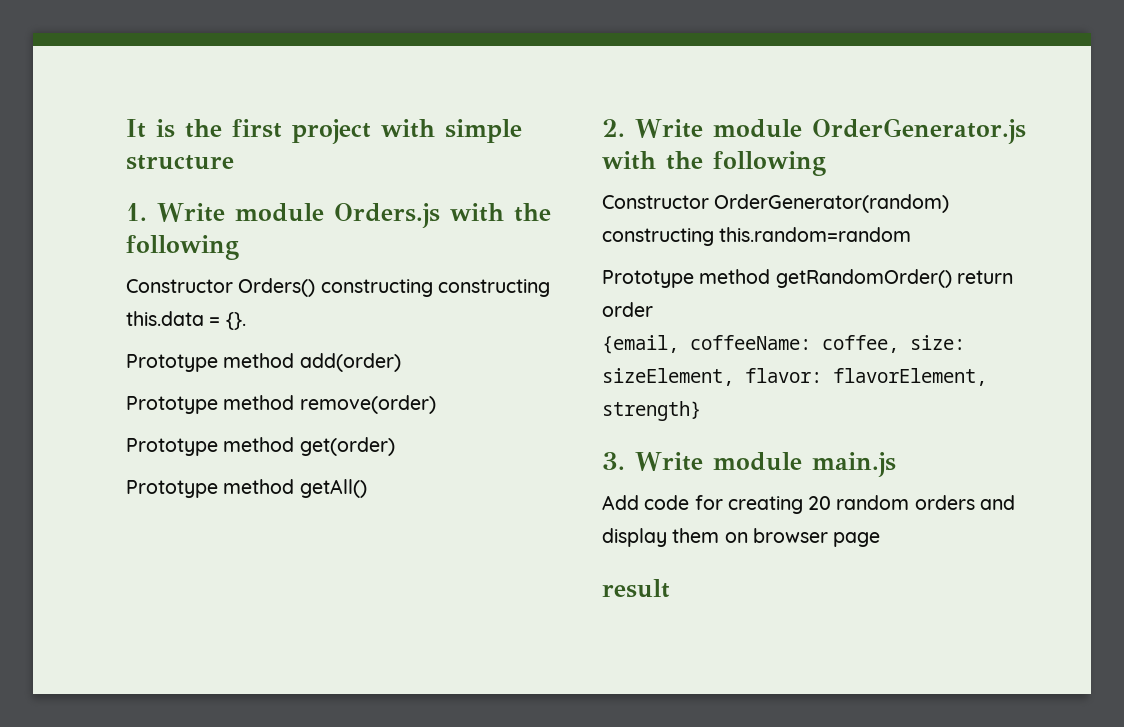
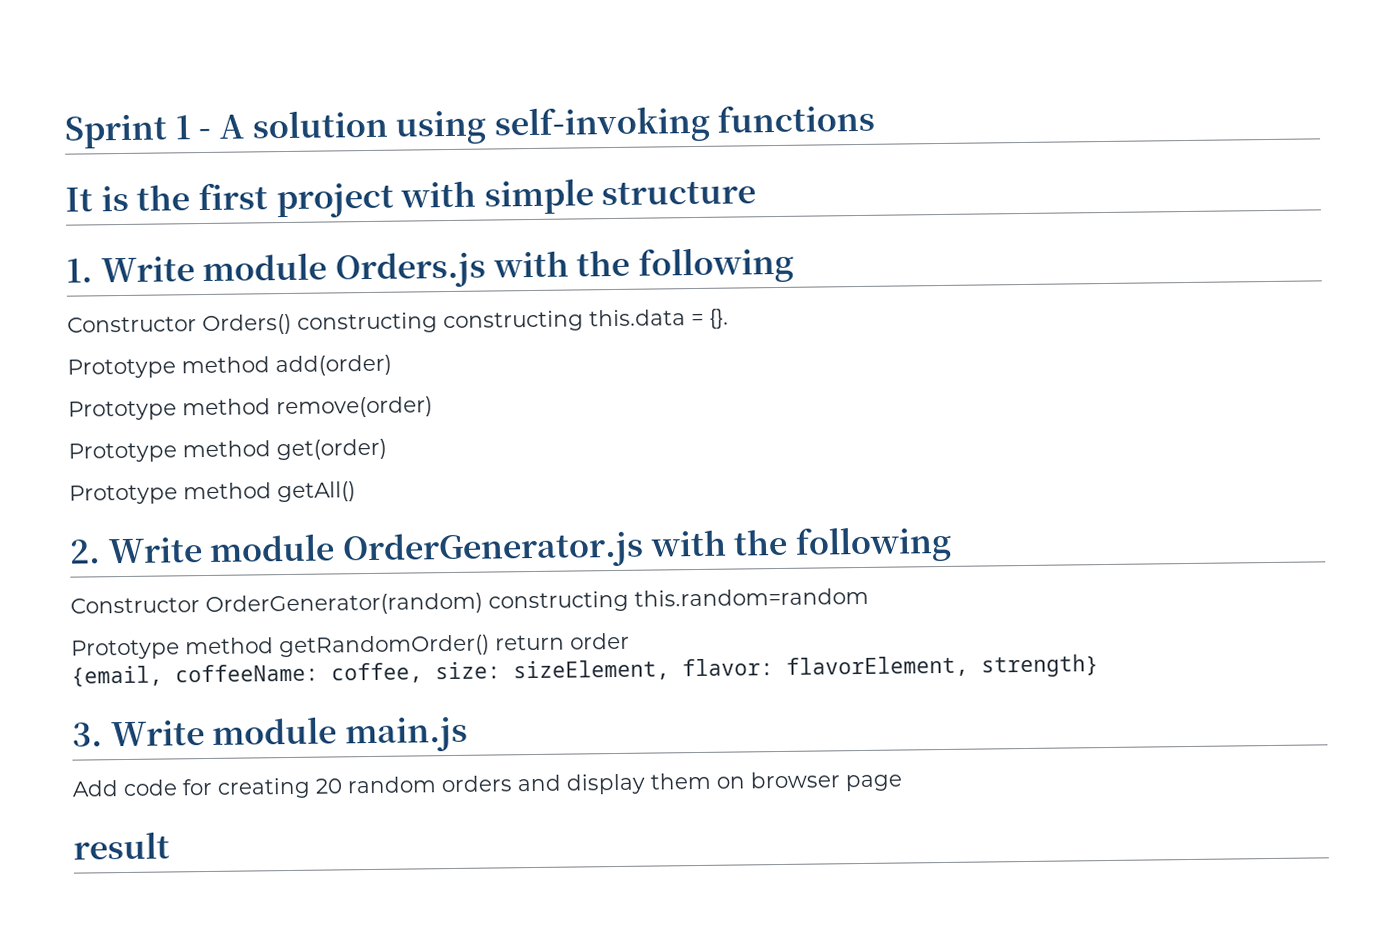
(126, 128) none -> [64,103,876,149] Sprint 1 - A solution using self-invoking functions //

